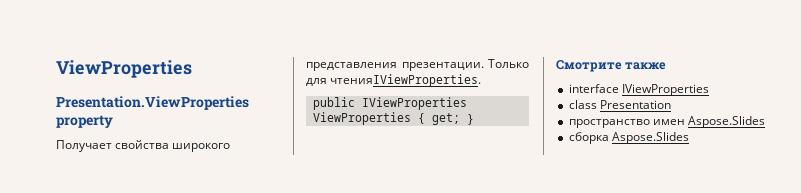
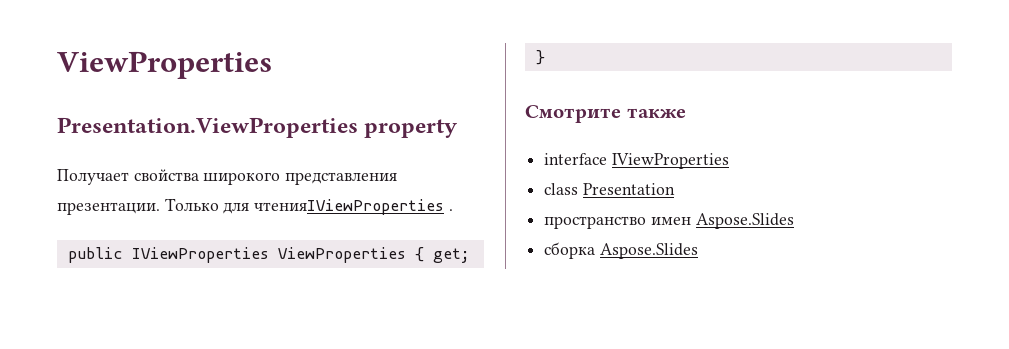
[330,74,482,87] чтенияIViewProperties. -> [254,199,453,215] чтенияIViewProperties .

